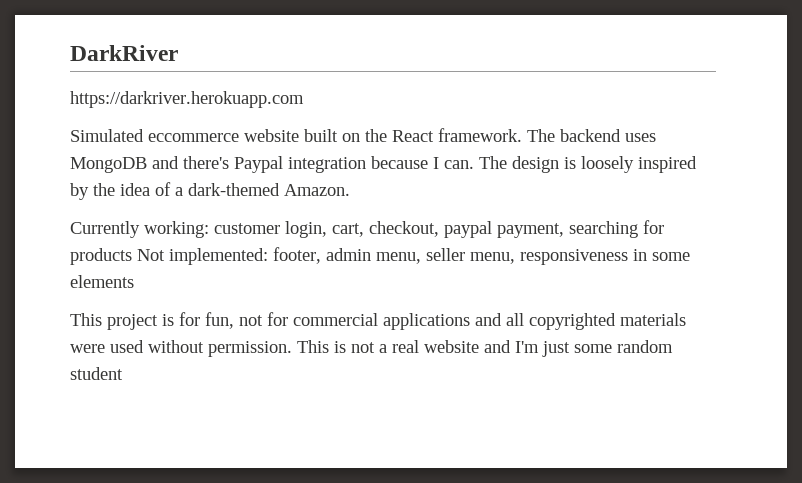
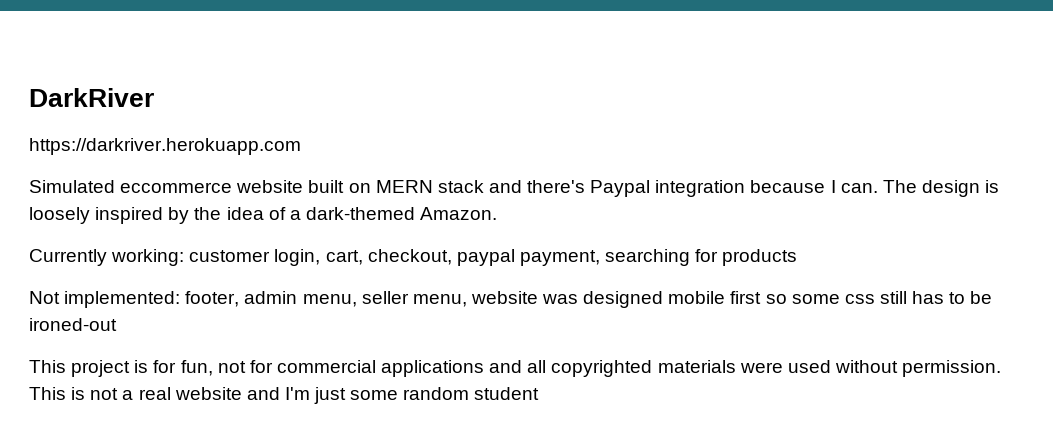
[365,128,656,142] [70,157,147,173] the React framework. The backend uses MongoDB -> [375,180,484,193] MERN stack
(132, 256) none -> (798, 257) //
[520,249,690,265] [70,275,134,288] responsiveness in some elements -> [470,291,993,308] [29,318,117,331] website was designed mobile first so some css still has to be ironed-out

